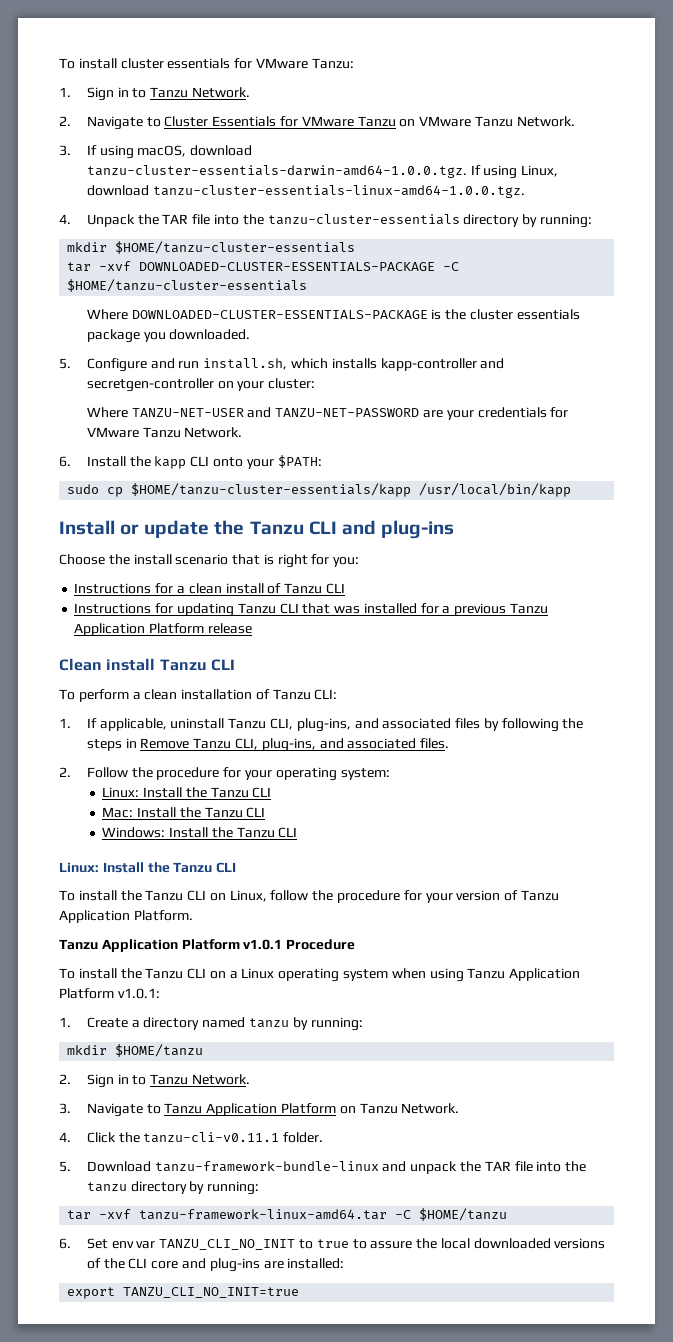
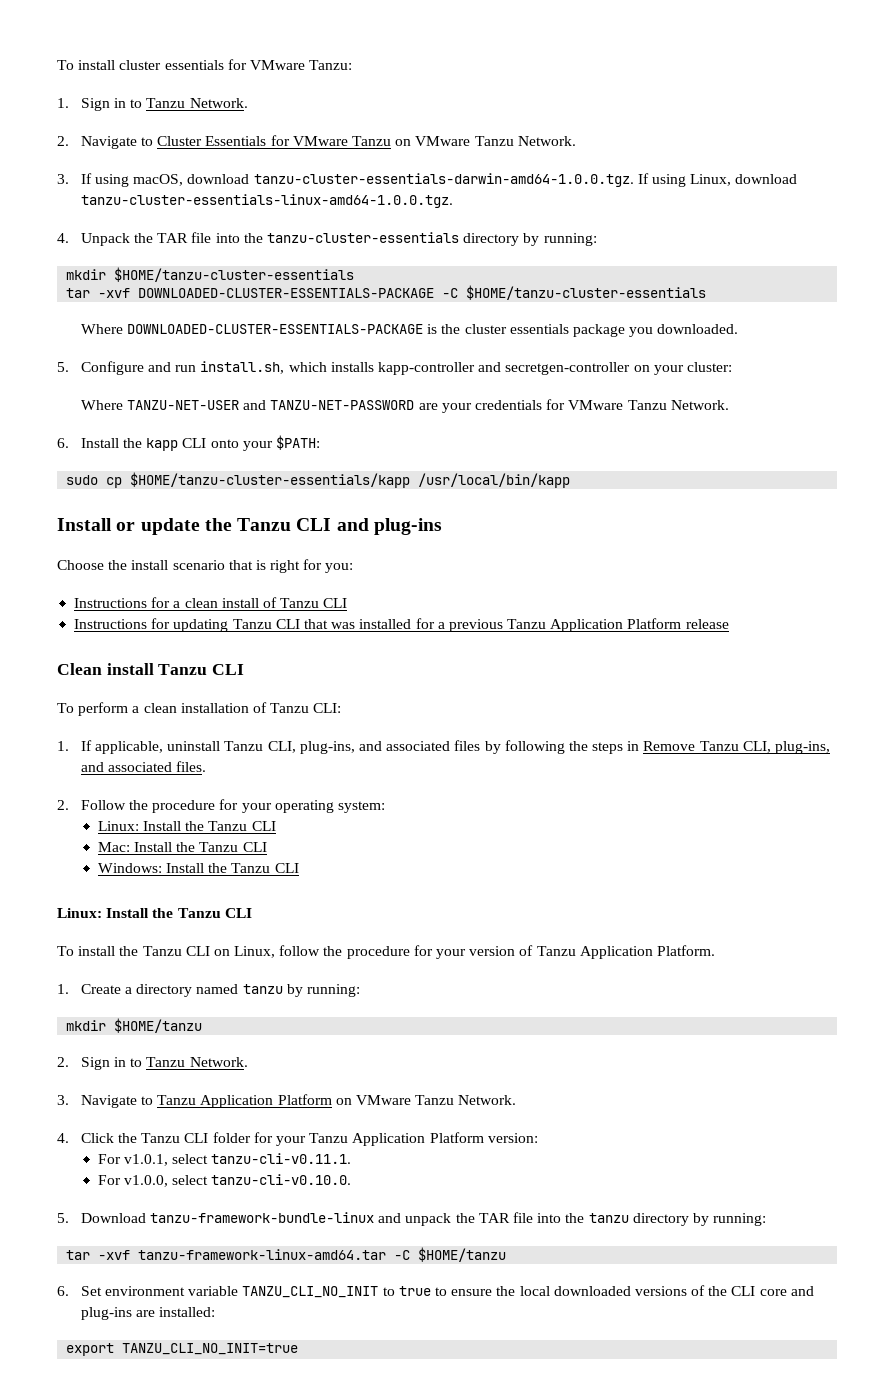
[59,939,356,952] [59,968,581,982] [59,988,160,999] // Tanzu Application Platform v1.0.1 Procedure // To install the Tanzu CLI on a Linux operating system when using Tanzu Application Platform v1.0.1: -> (715, 950) none
(356, 1110) none -> [355,1095,411,1105] VMware
[143,1132,324,1143] tanzu-cli-v0.11.1 folder. -> [141,1132,538,1146] [97,1153,352,1166] [97,1174,352,1187] Tanzu CLI folder for your Tanzu Application Platform version: // For v1.0.1, select tanzu-cli-v0.11.1. // For v1.0.0, select tanzu-cli-v0.10.0.
[111,1241,156,1249] env var -> [105,1286,239,1296] environment variable
[370,1241,413,1249] assure -> [451,1289,493,1296] ensure

